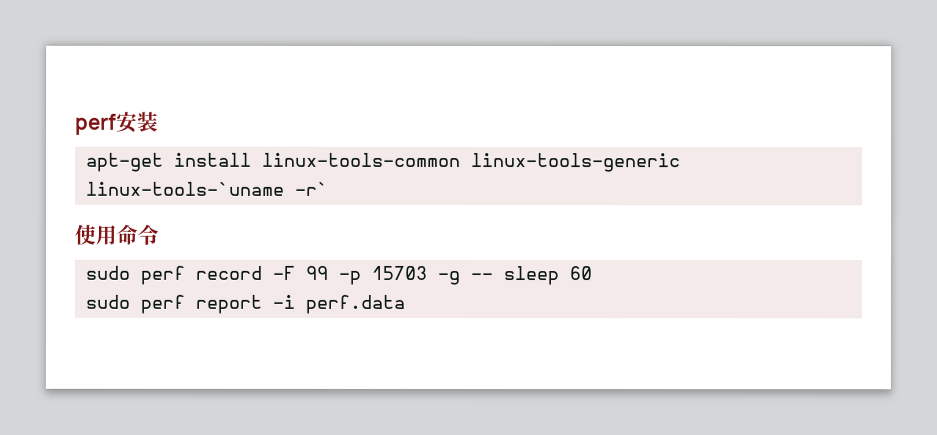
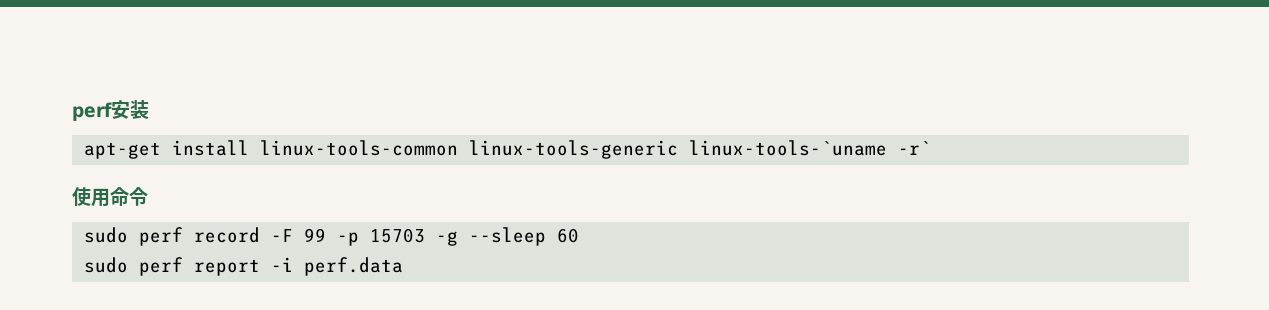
[470,266,560,286] -- sleep -> [469,227,546,246] --sleep

